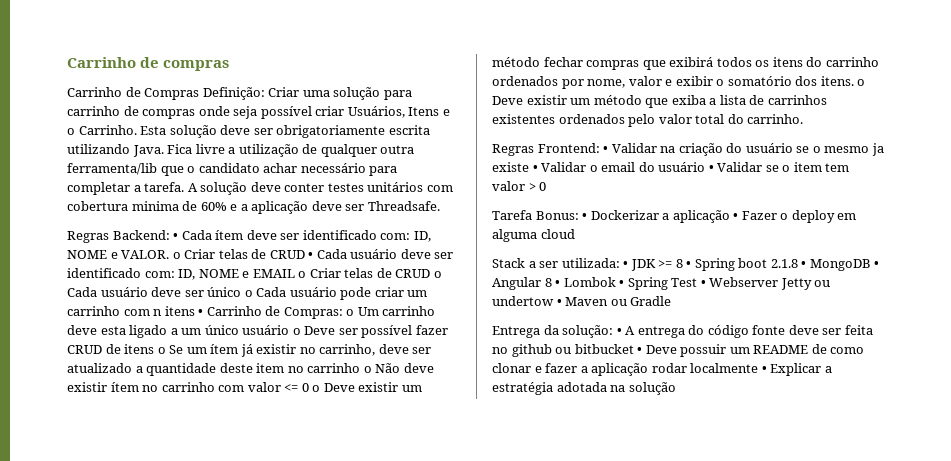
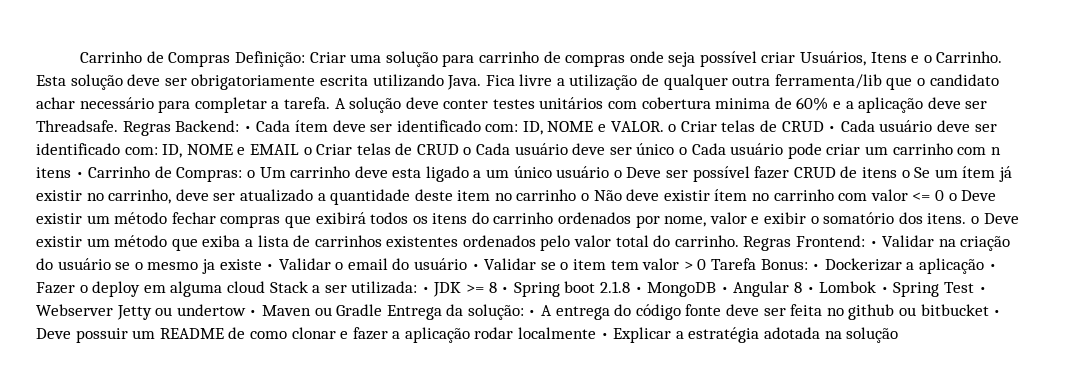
[67,57,230,71] [67,87,141,97] Carrinho de compras // Carrinho de -> [80,51,164,63] Carrinho de
(440, 206) // -> (118, 126) none
(804, 119) // -> (739, 241) none
(547, 186) // -> (707, 264) none
(575, 234) // -> (265, 287) none
(672, 301) // -> (383, 310) none

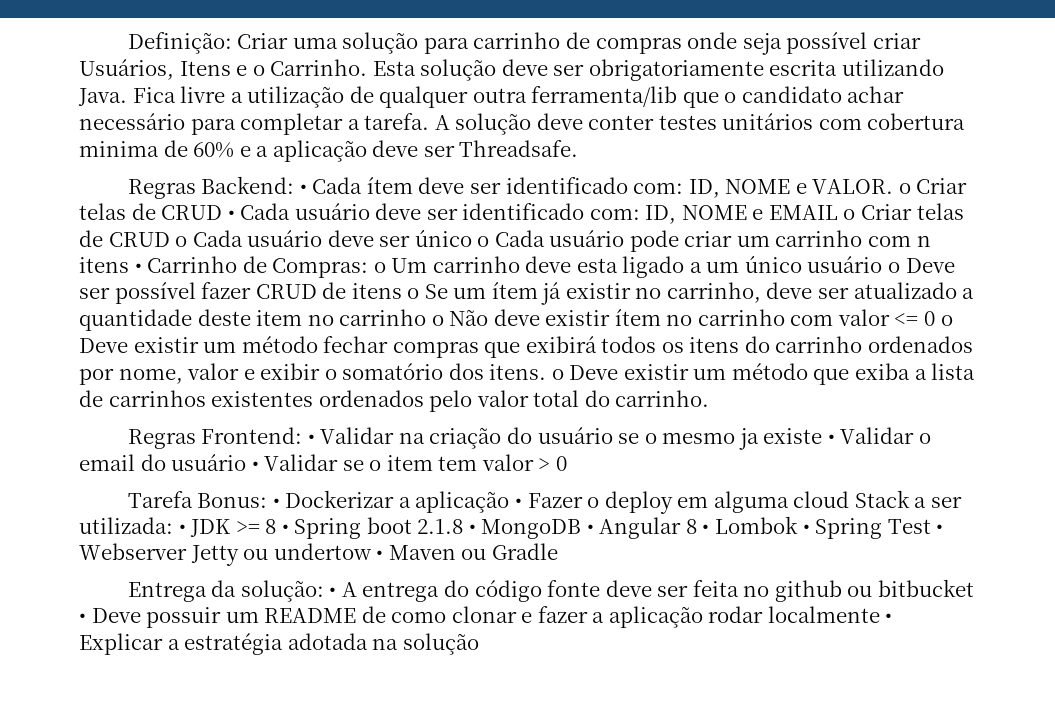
[80,51,231,67] Carrinho de Compras -> (127, 43) none
(118, 126) none -> (579, 148) //
(739, 241) none -> (710, 398) //
(707, 264) none -> (567, 463) //
(383, 310) none -> (558, 551) //

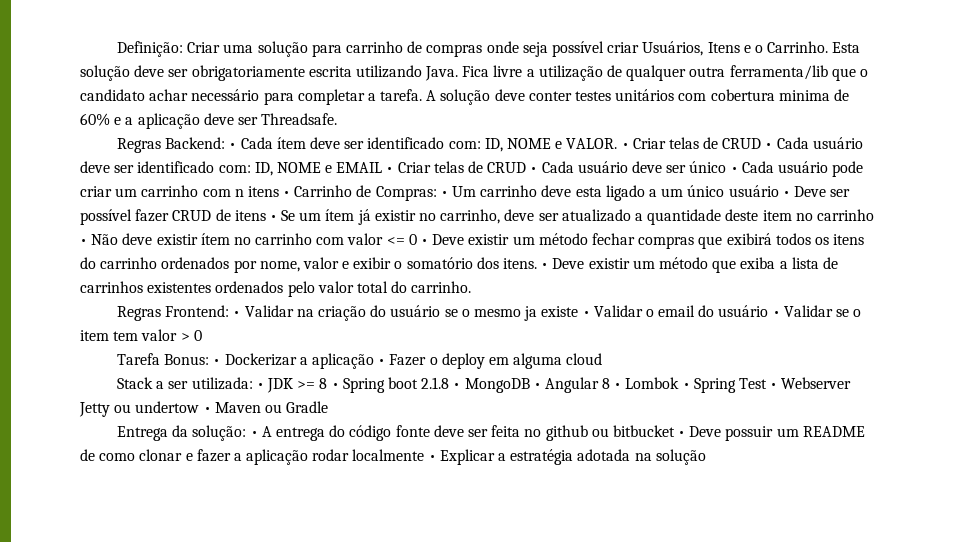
[898,183,911,194] o -> [621,143,629,149] •
[843,203,964,220] [79,230,188,247] o Criar telas de CRUD o -> [386,161,538,173] • Criar telas de CRUD •
[477,236,490,247] o -> [730,167,738,173] •
[373,262,386,273] o -> [440,191,448,197] •
[888,262,901,273] o -> [782,191,790,197] •
[407,288,420,299] o -> [269,215,277,221] •
[431,315,444,326] o -> [80,239,87,245] •
[940,315,953,326] o -> [421,239,429,245] •
[551,369,564,380] o -> [541,263,549,269] •
(850, 499) none -> (603, 359) //

